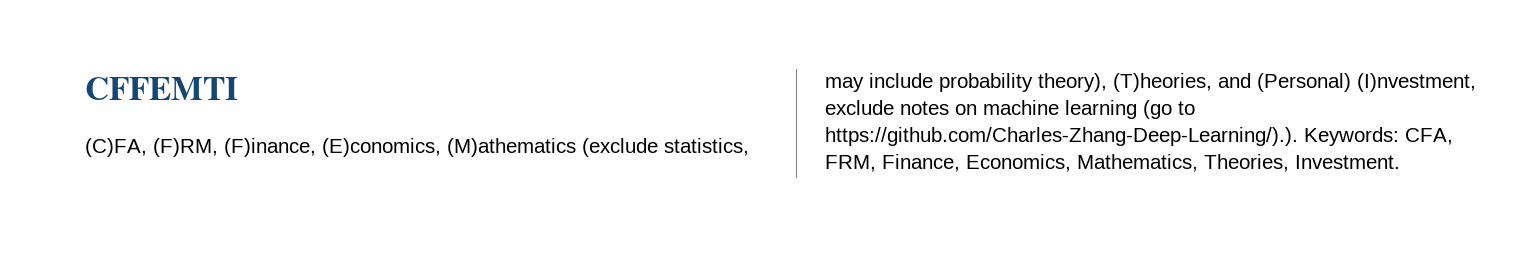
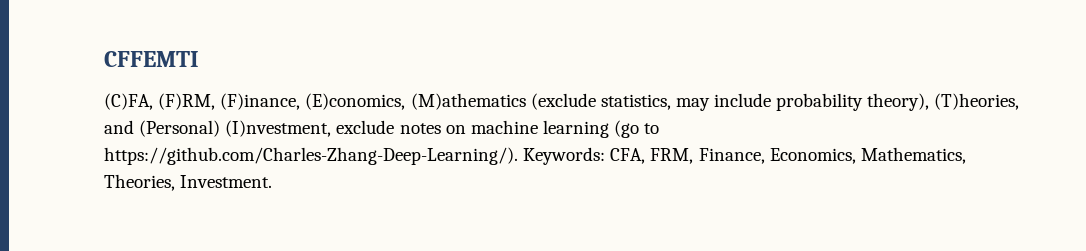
[825,127,1298,146] https://github.com/Charles-Zhang-Deep-Learning/).). -> [104,147,518,165] https://github.com/Charles-Zhang-Deep-Learning/).

